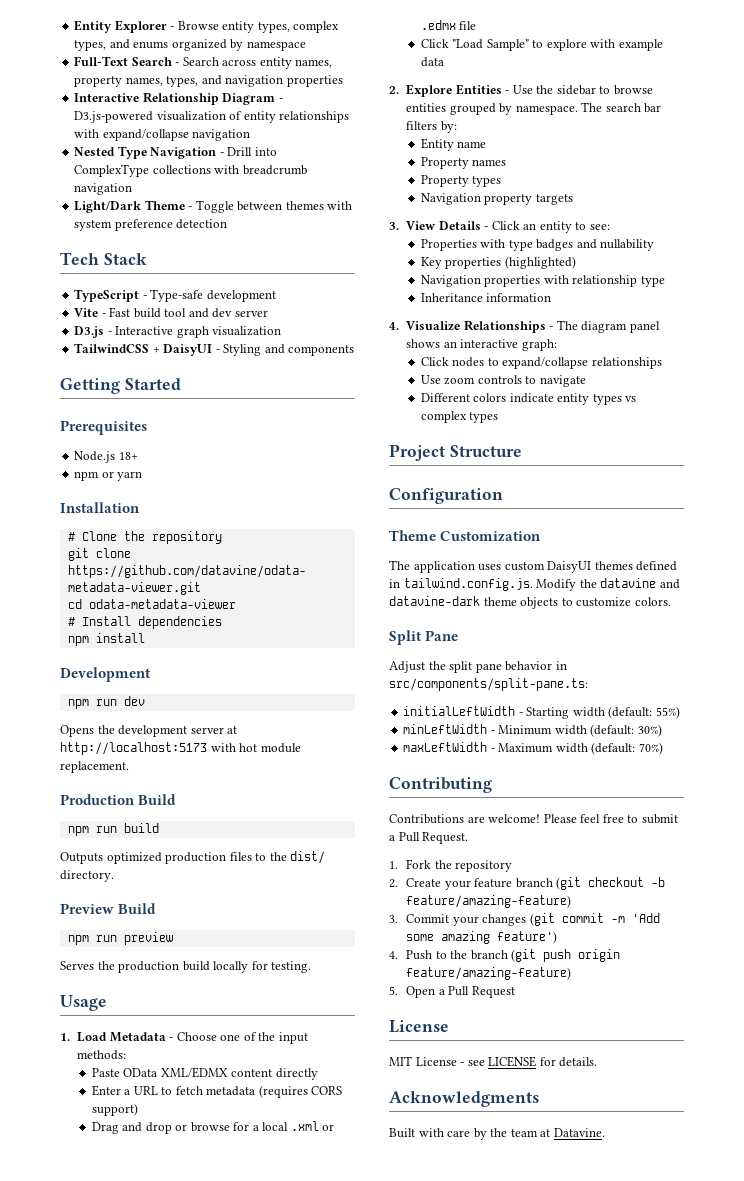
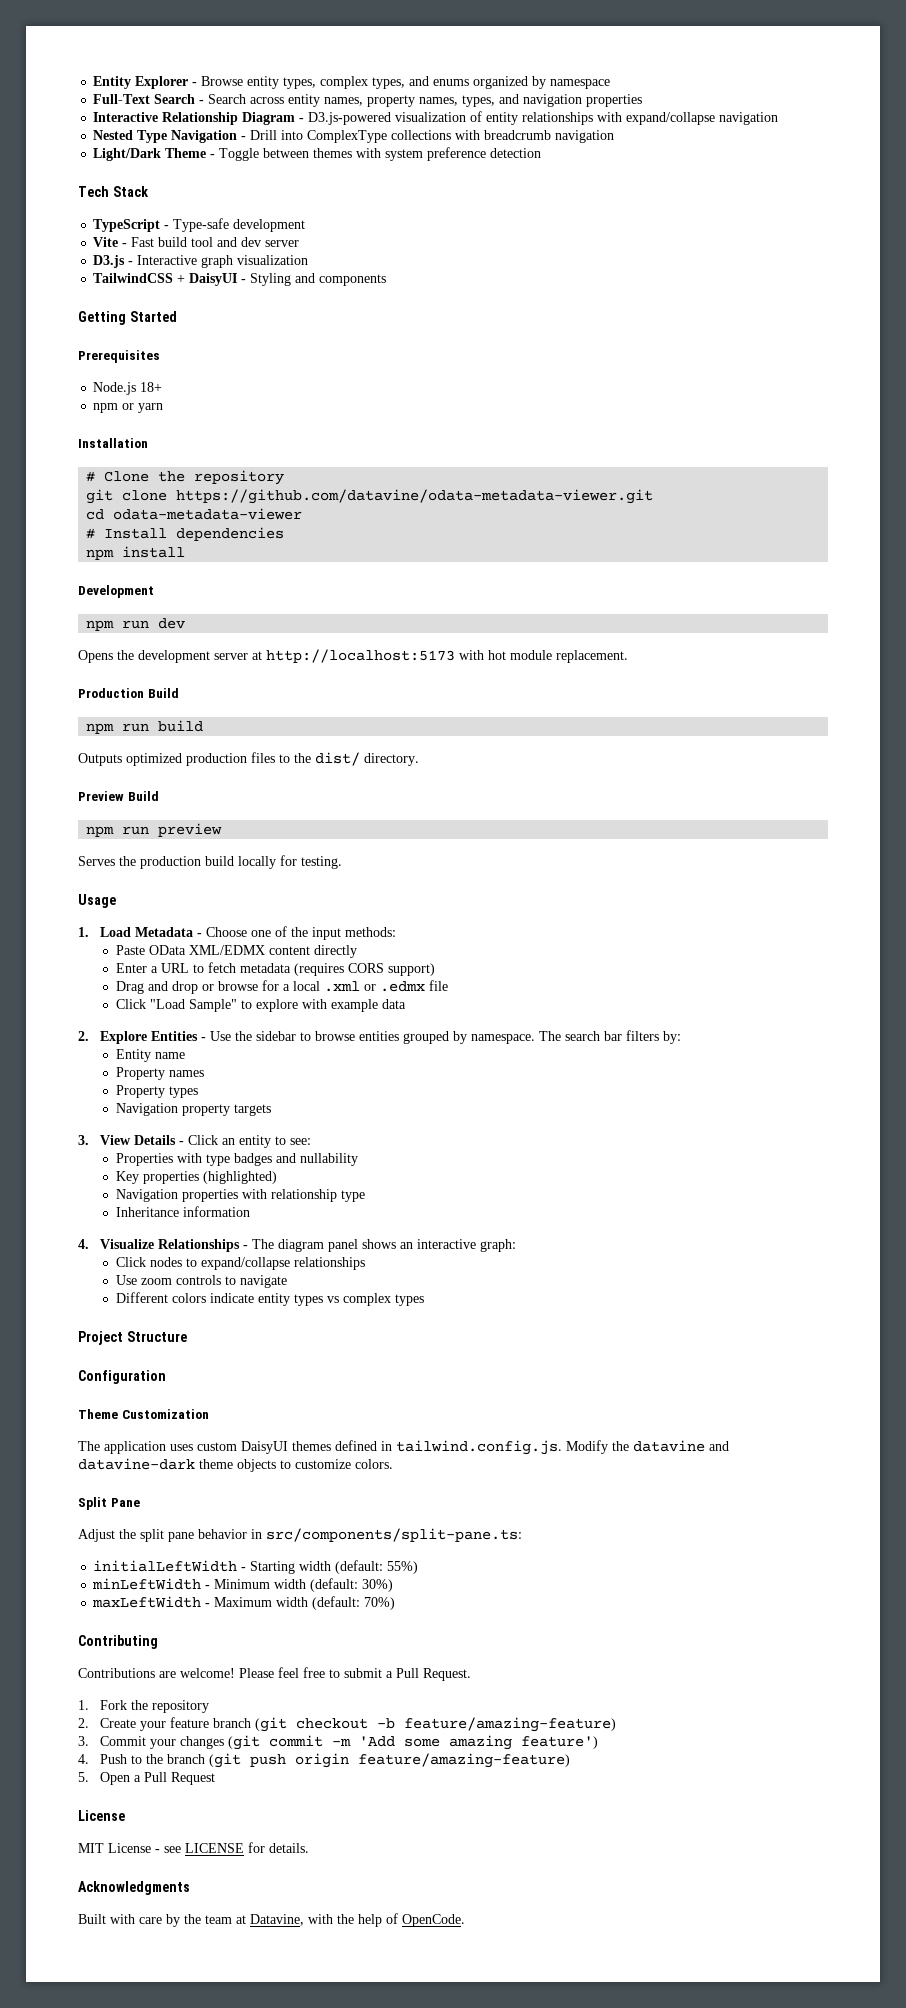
[553,1128,605,1137] Datavine. -> [250,1913,465,1927] Datavine, with the help of OpenCode.

